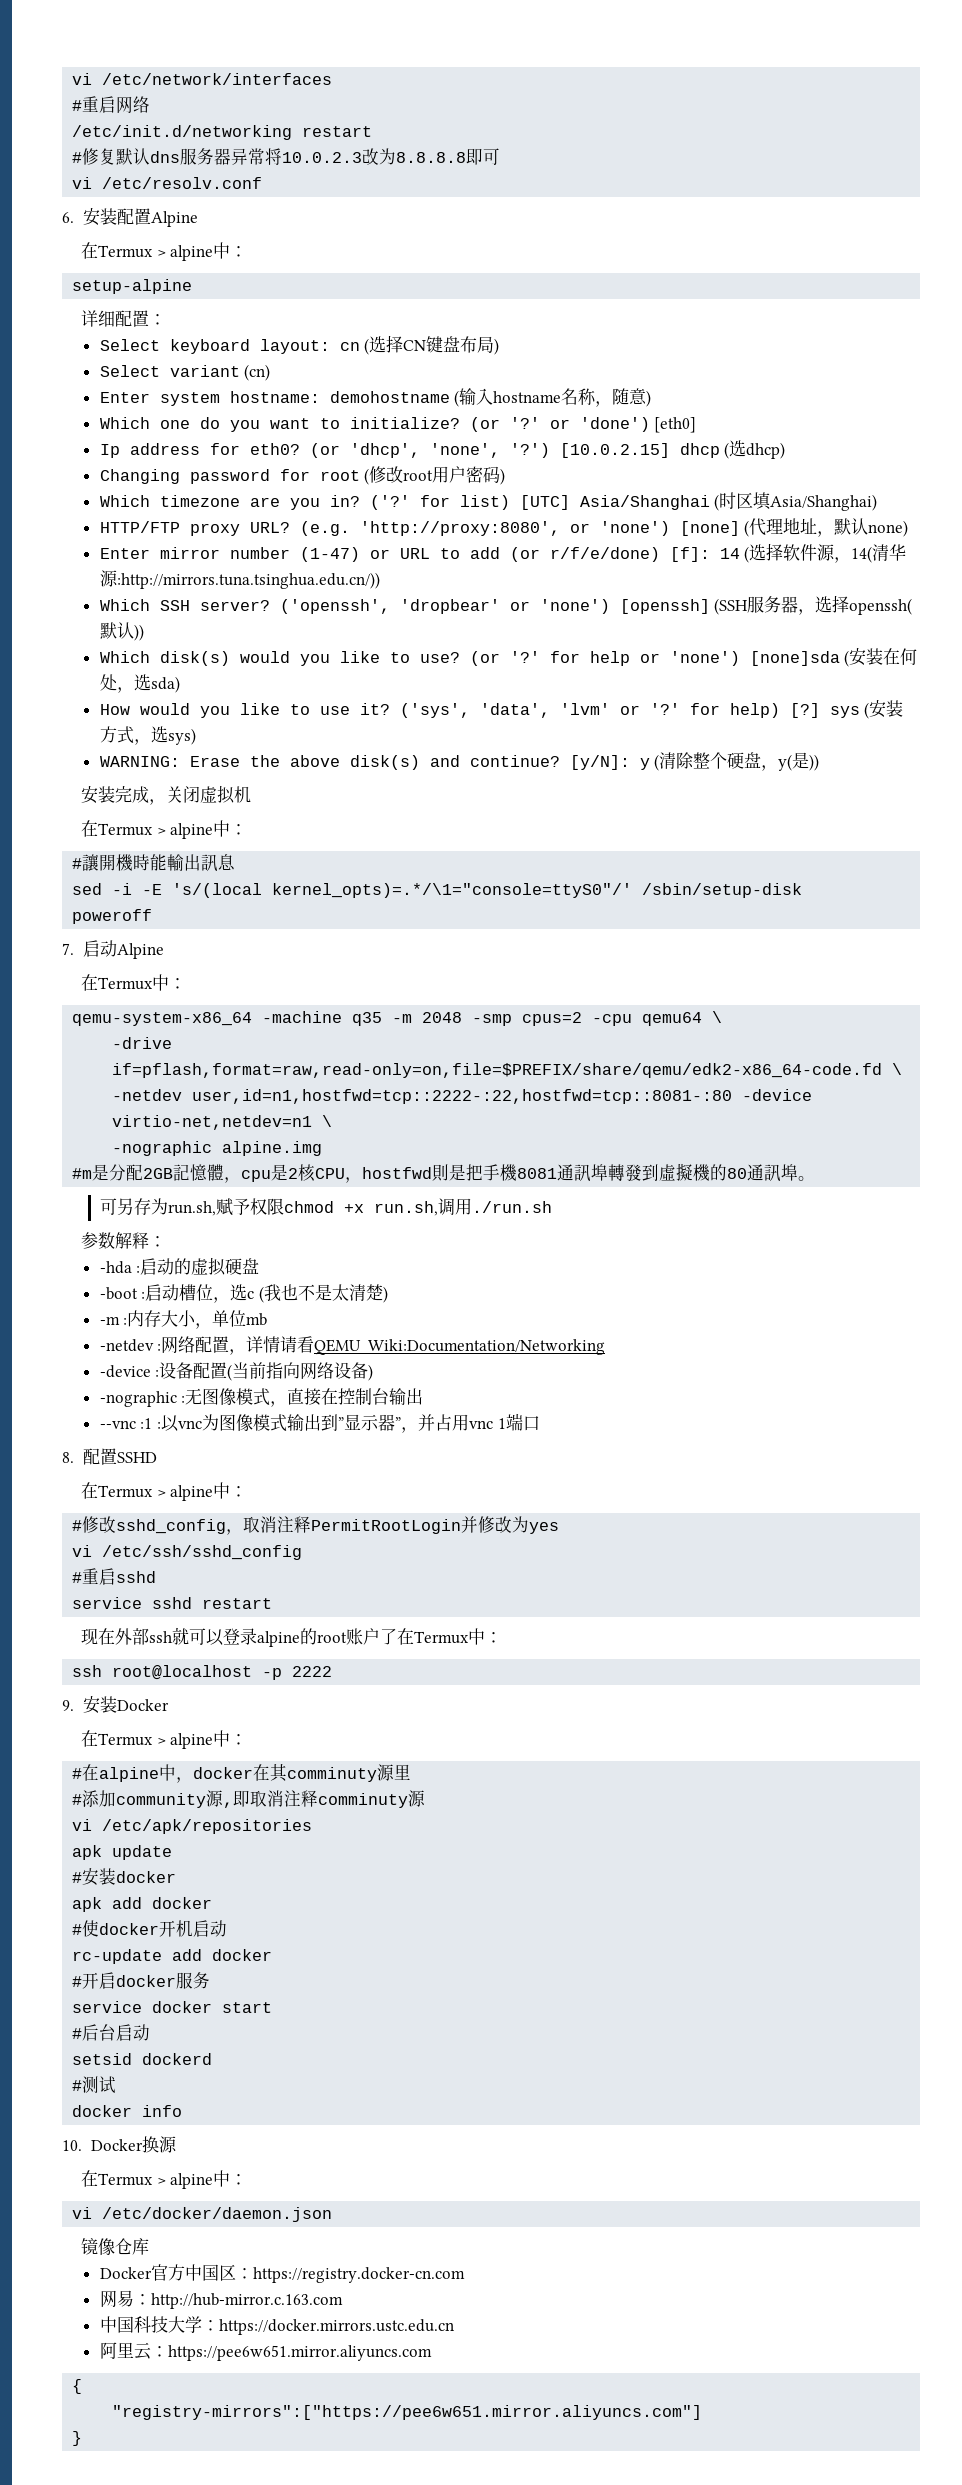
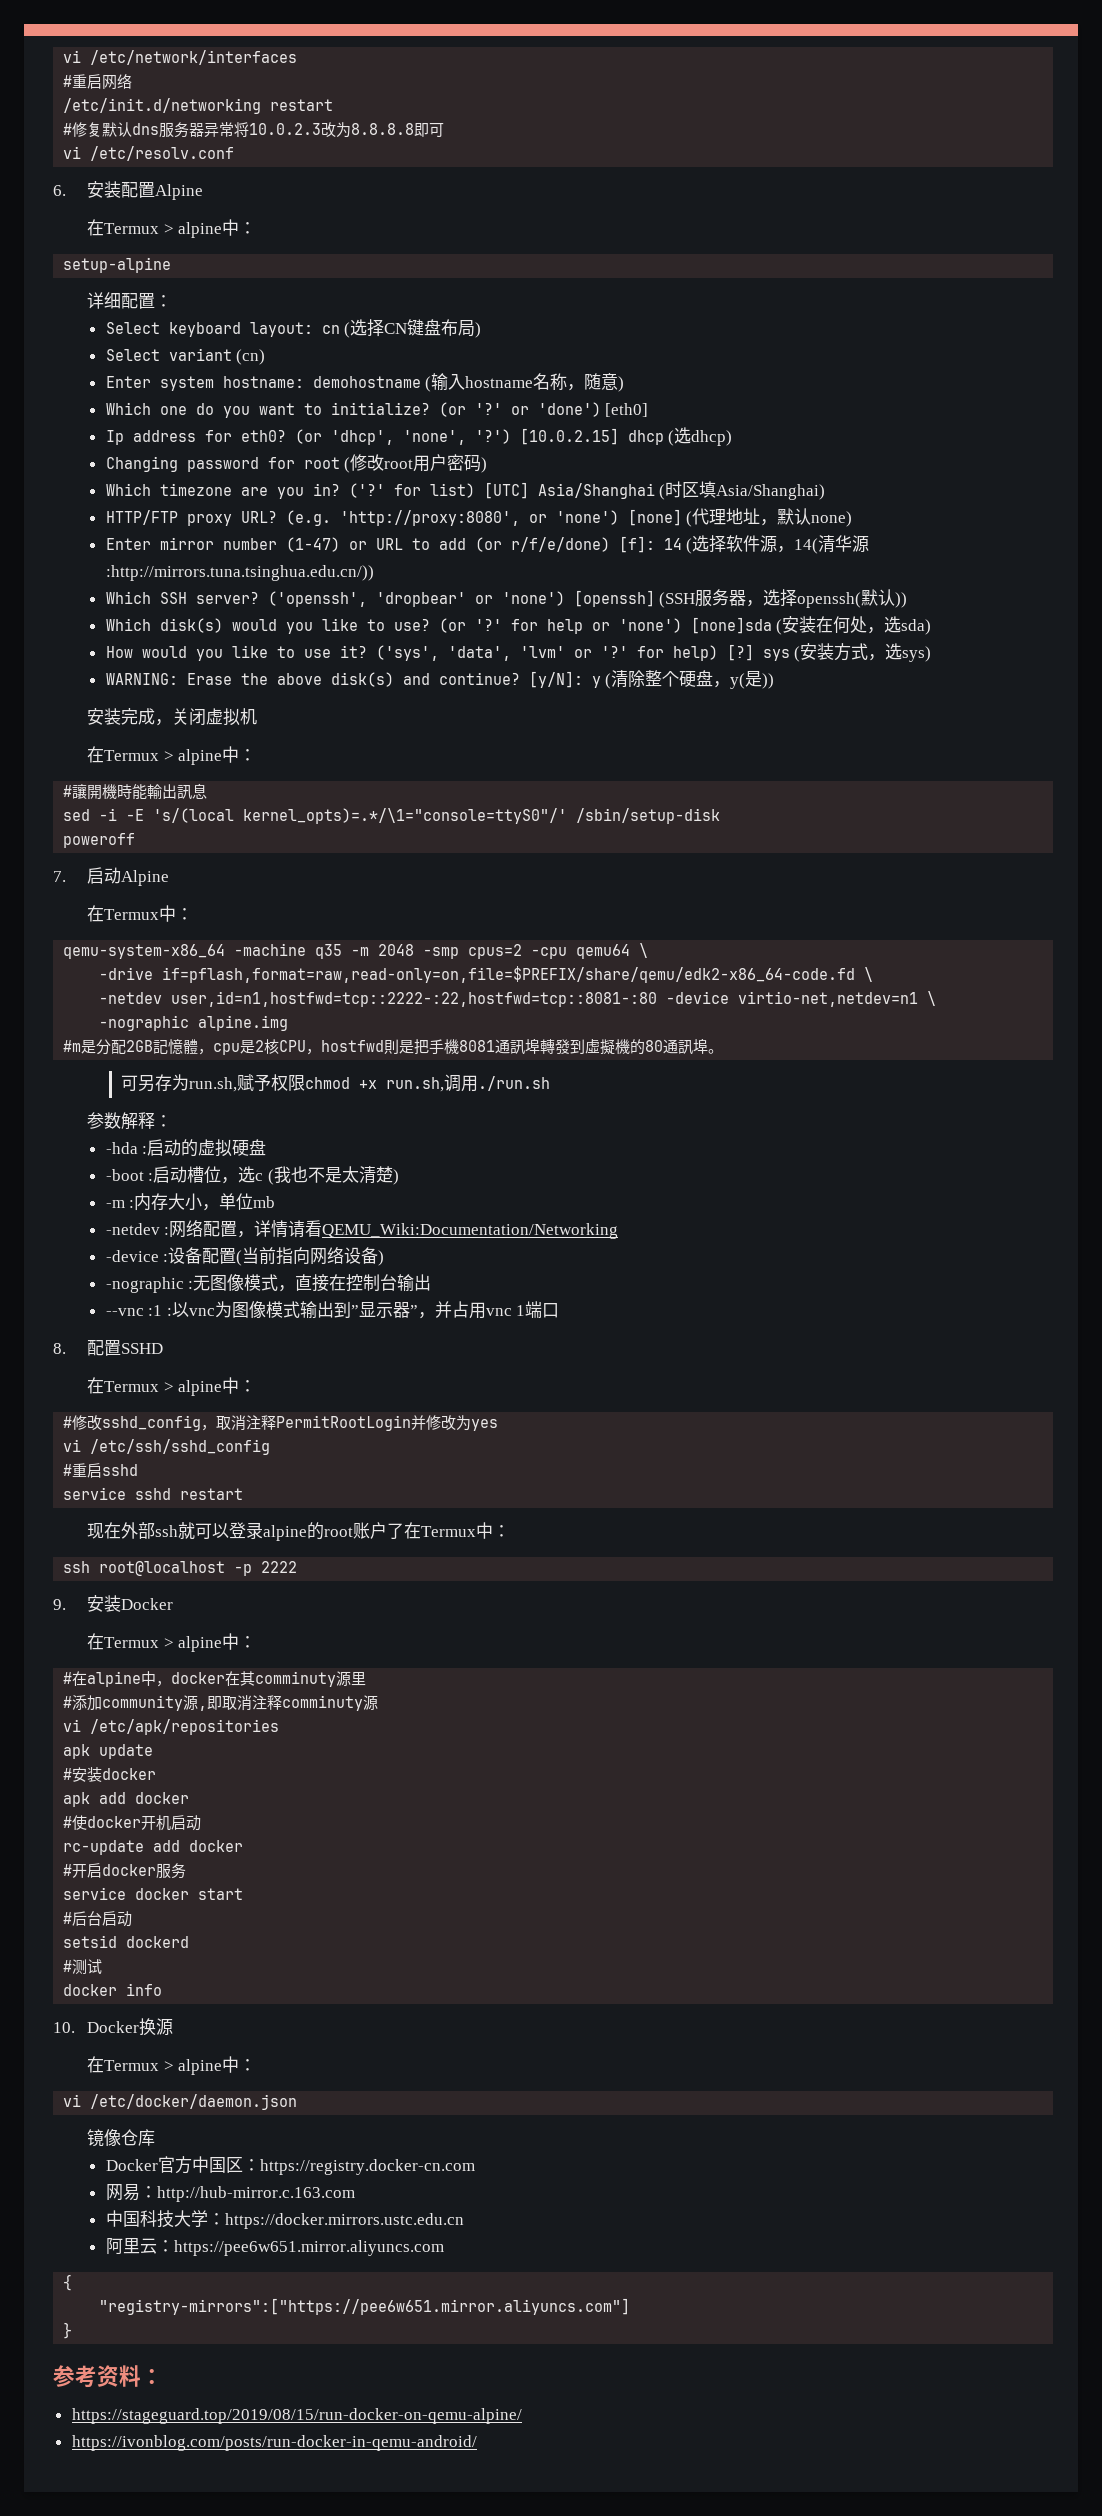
(83, 2438) none -> [53,2365,163,2388] [71,2408,522,2424] [71,2435,477,2451] // 参考资料： // https://stageguard.top/2019/08/15/run-docker-on-qemu-alpine/ // https://ivonblog.com/posts/run-docker-in-qemu-android/

